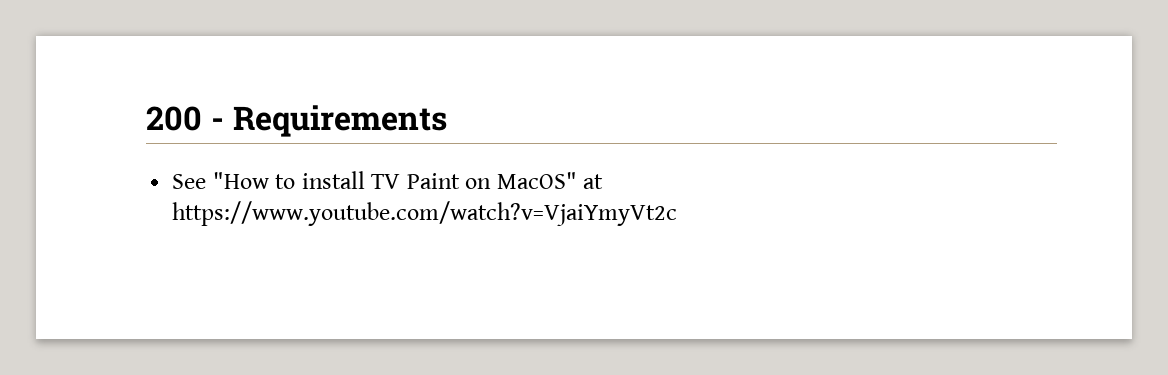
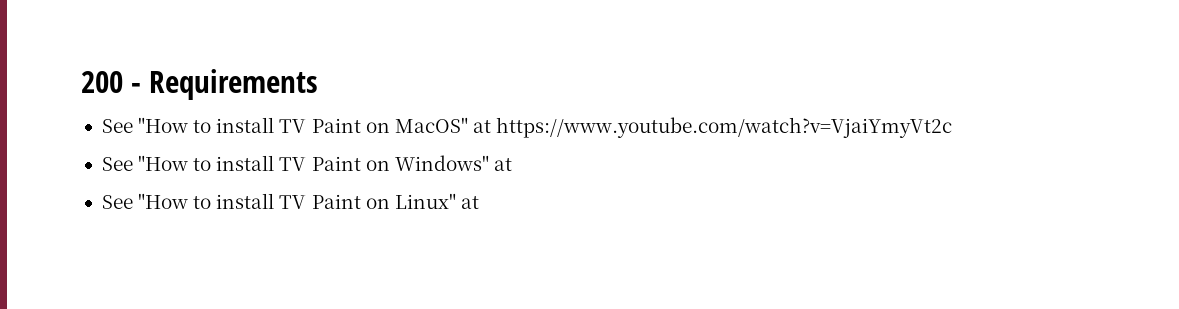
(678, 213) none -> [101,155,512,171] [101,193,479,209] // See "How to install TV Paint on Windows" at // See "How to install TV Paint on Linux" at

